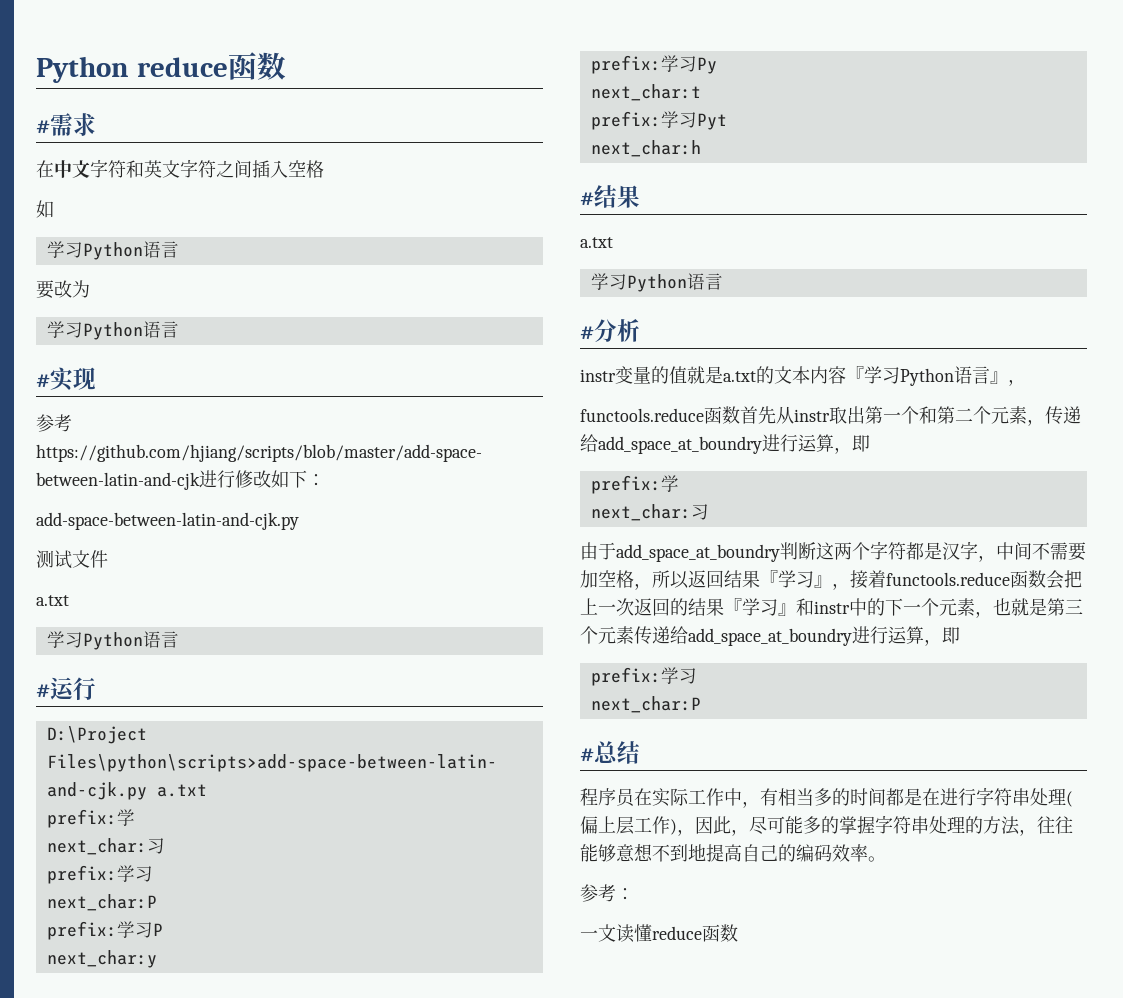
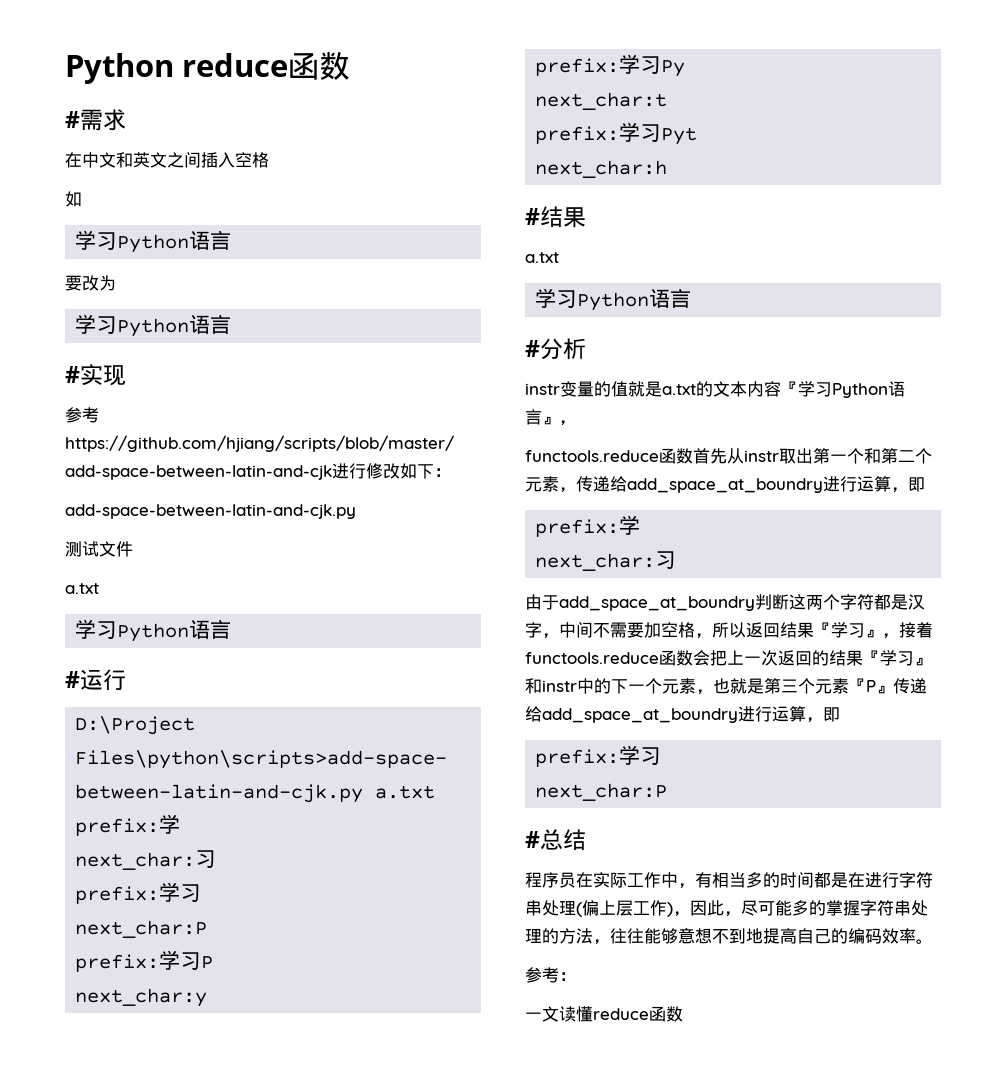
[90,159,216,178] 字符和英文字符 -> [116,152,167,168] 和英文
(634, 635) none -> [849,678,893,694] 『P』

